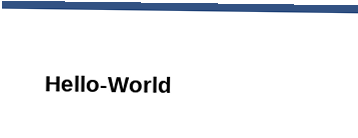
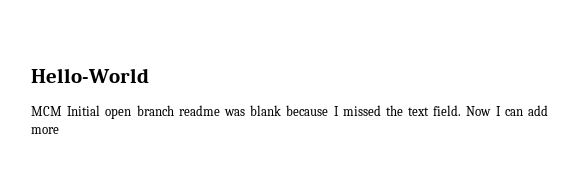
(172, 84) none -> [31,105,548,119] [31,127,59,134] // MCM Initial open branch readme was blank because I missed the text field. Now I can add more

